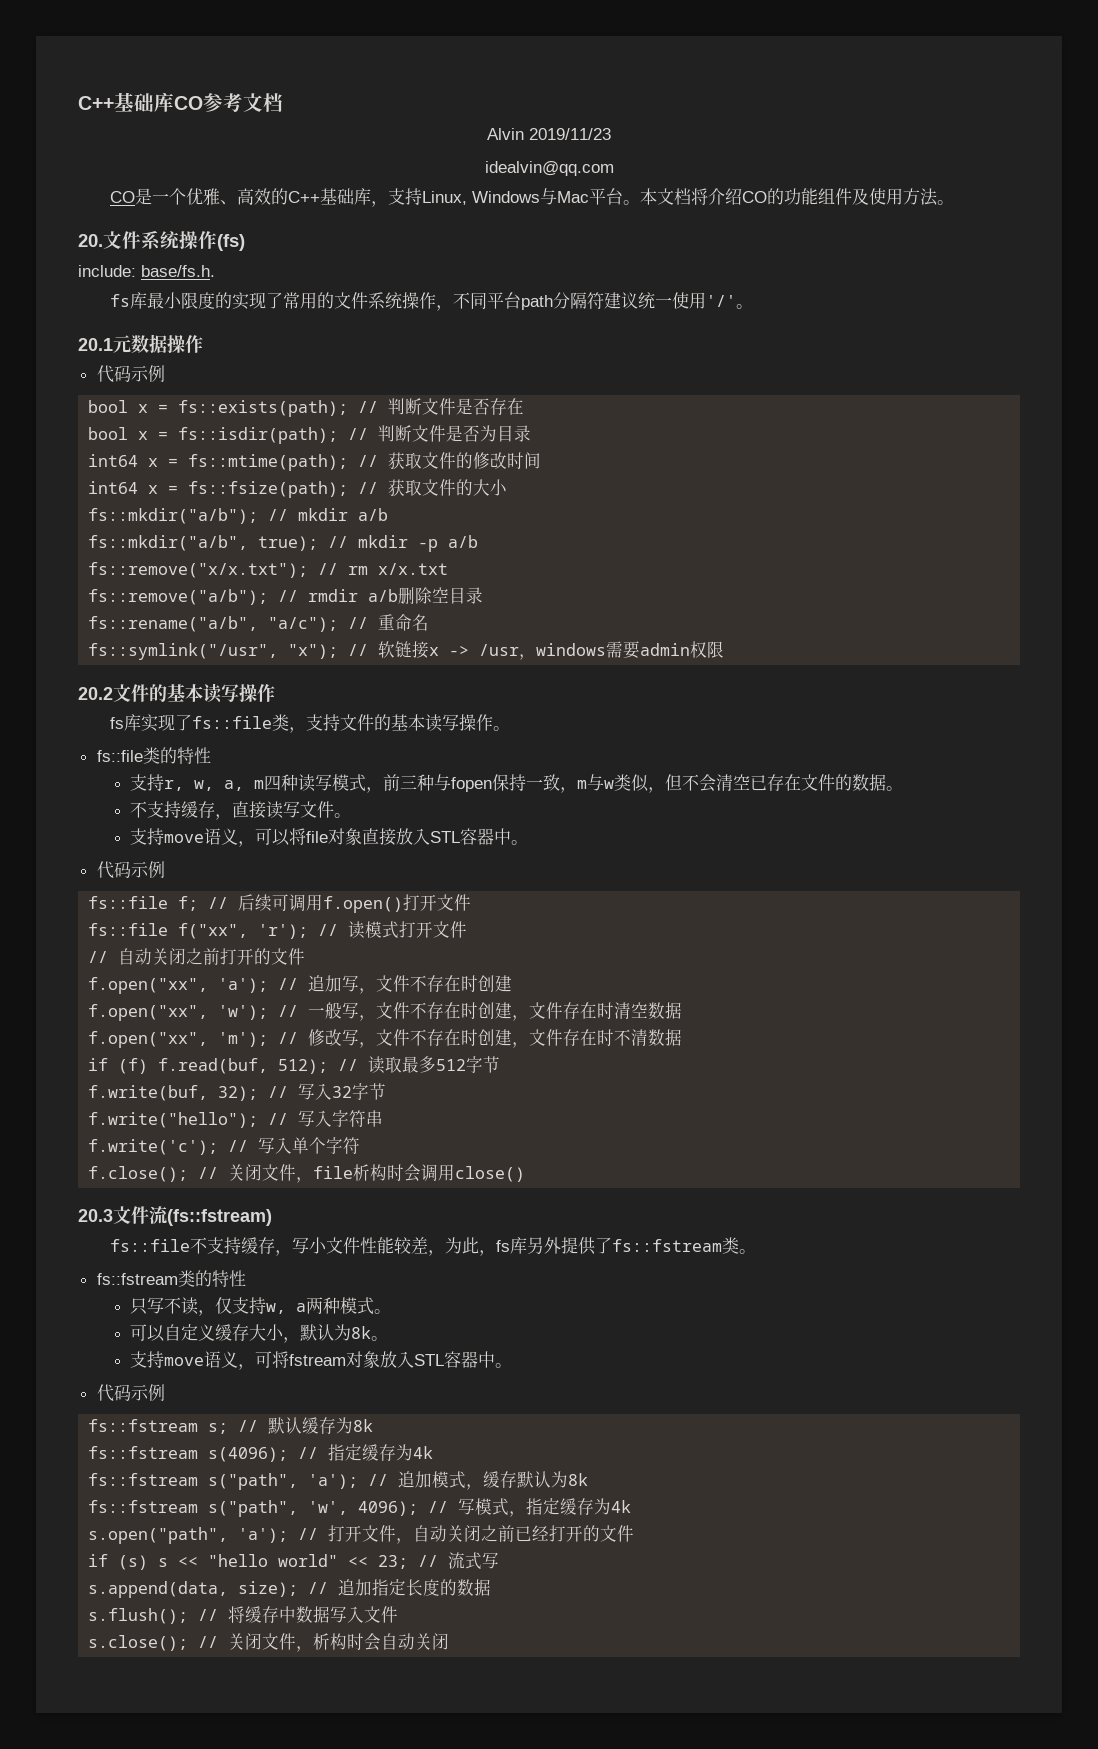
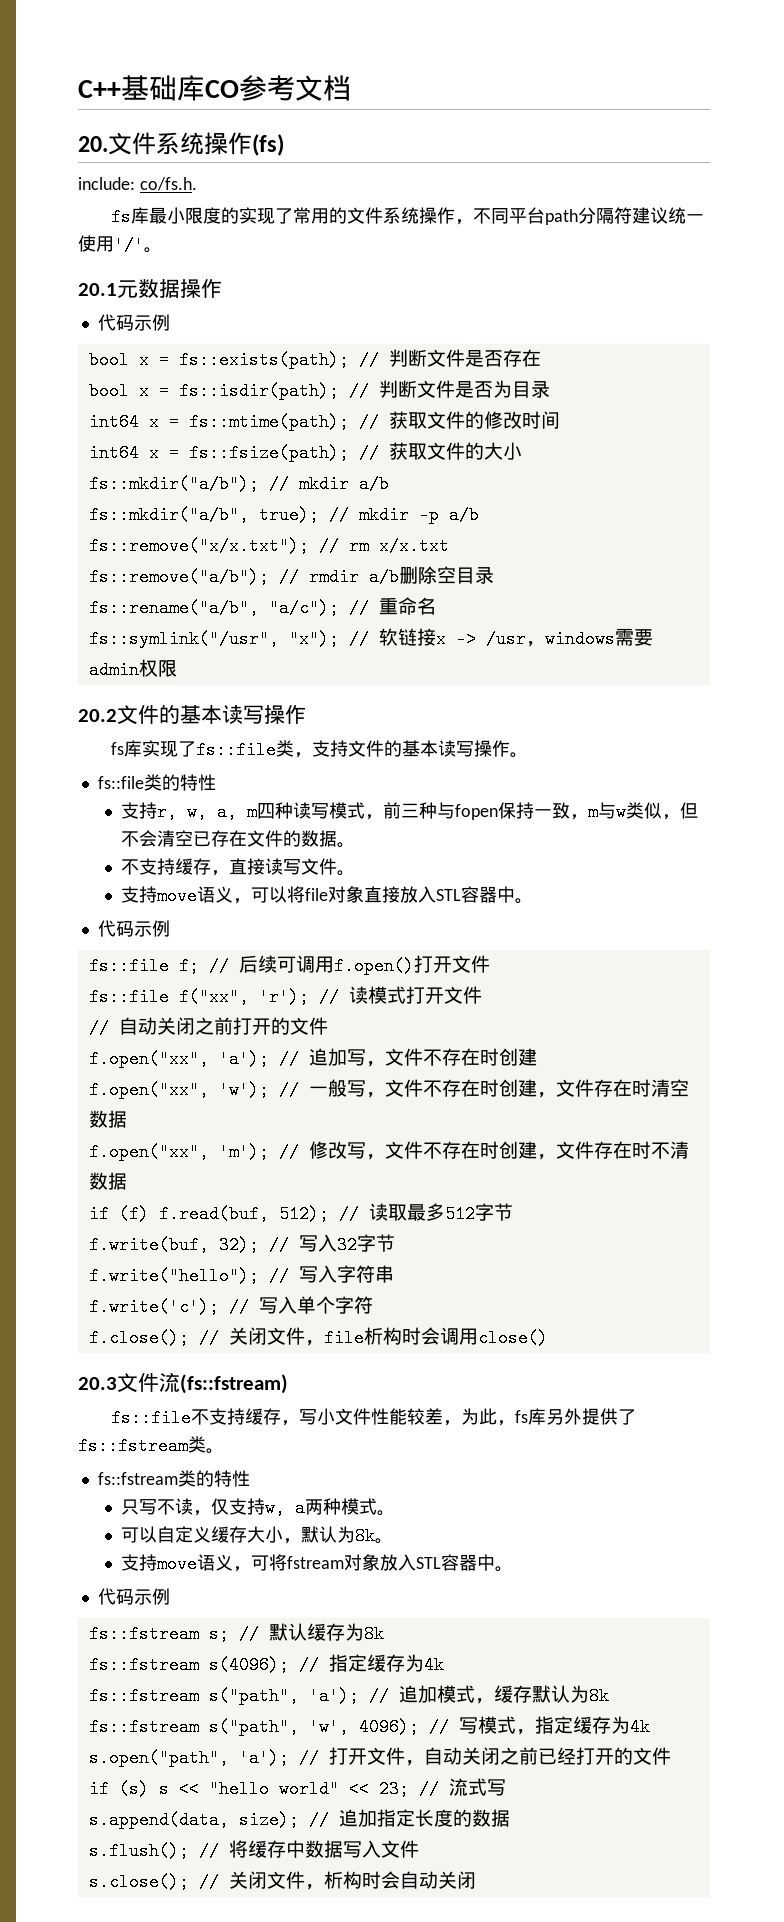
[487,128,611,140] [484,161,614,176] [109,188,954,207] // Alvin 2019/11/23 // idealvin@qq.com // CO是一个优雅、高效的C++基础库，支持Linux, Windows与Mac平台。本文档将介绍CO的功能组件及使用方法。 -> (351, 88) none
[141,265,215,277] base/fs.h. -> [139,177,197,191] co/fs.h.

